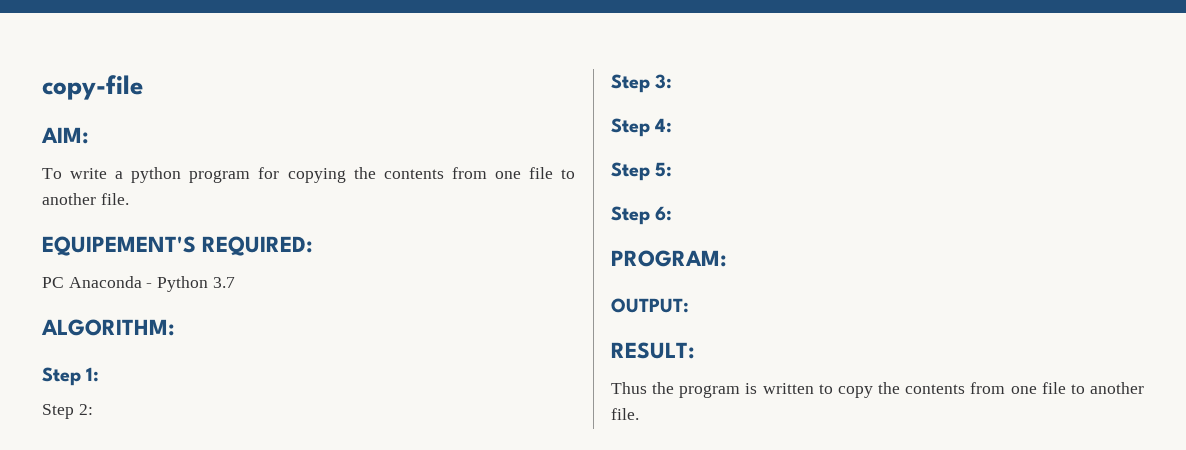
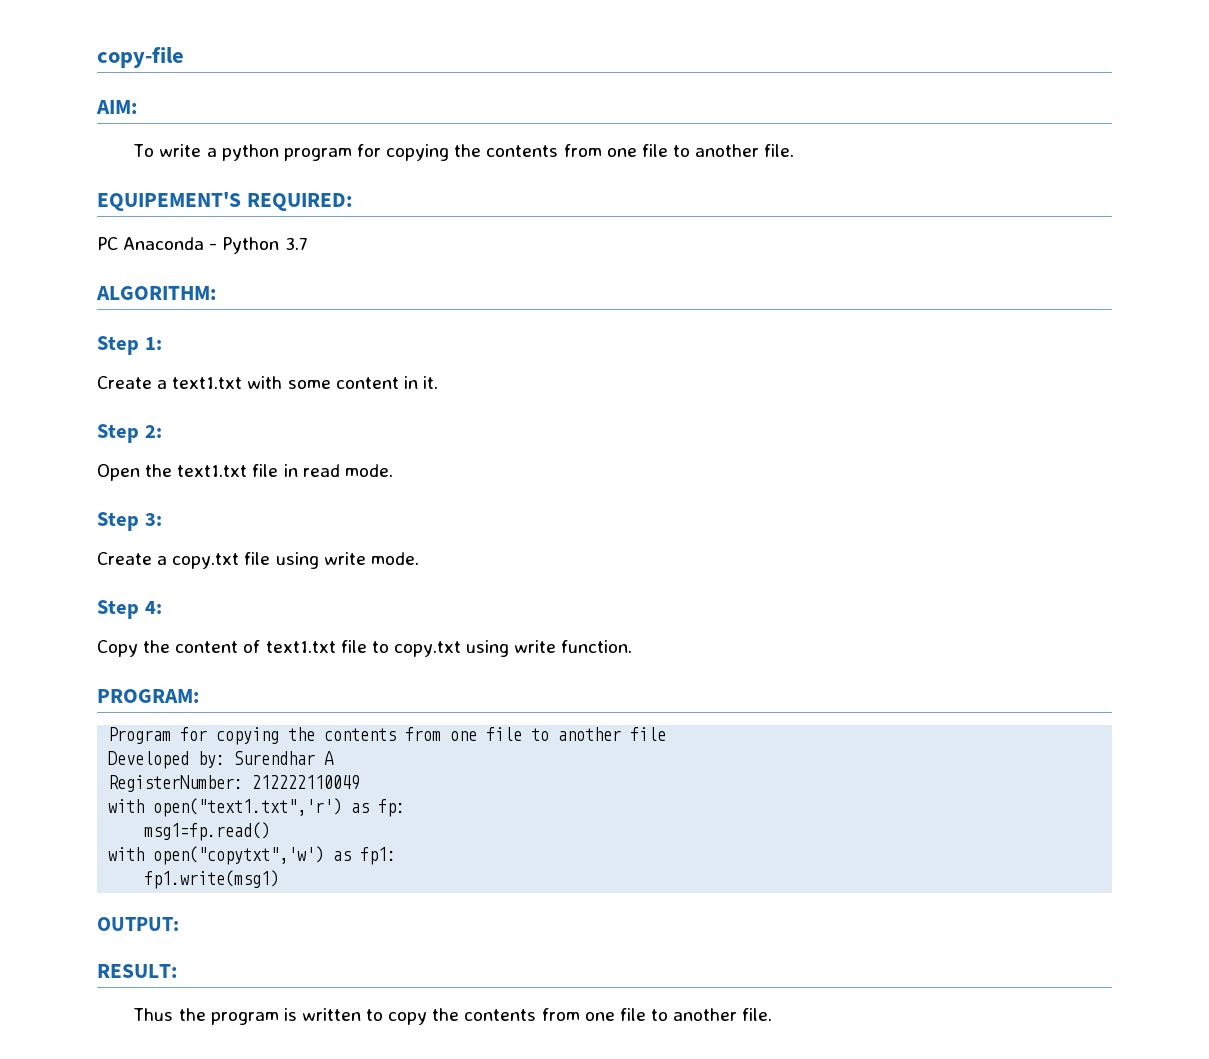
[42,404,93,419] [611,74,673,93] [611,118,673,137] [611,162,673,181] [611,206,673,225] [611,250,727,267] Step 2: // Step 3: // Step 4: // Step 5: // Step 6: // PROGRAM: -> [97,376,438,389] [97,424,162,443] [97,464,393,481] [97,512,162,531] [97,552,419,569] [97,600,162,619] [97,640,633,657] [97,689,199,703] [108,727,667,745] [108,751,335,769] [108,775,361,792] [108,798,406,817] [144,822,271,841] [108,846,397,865] [144,870,280,889] Create a text1.txt with some content in it. // Step 2: // Open the text1.txt file in read mode. // Step 3: // Create a copy.txt file using write mode. // Step 4: // Copy the content of text1.txt file to copy.txt using write function. // PROGRAM: // Program for copying the contents from one file to another file // Developed by: Surendhar A // RegisterNumber: 212222110049 // with open("text1.txt",'r') as fp: // msg1=fp.read() // with open("copytxt",'w') as fp1: // fp1.write(msg1)

